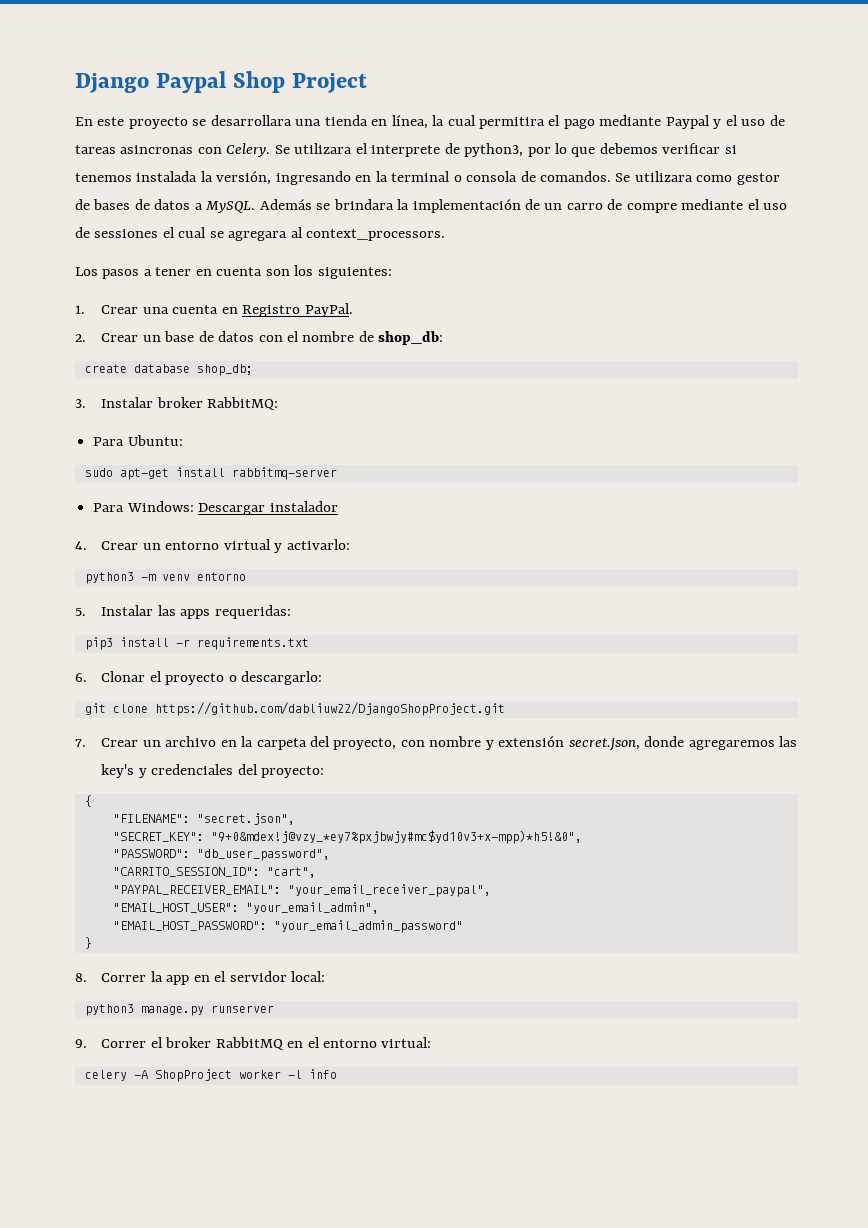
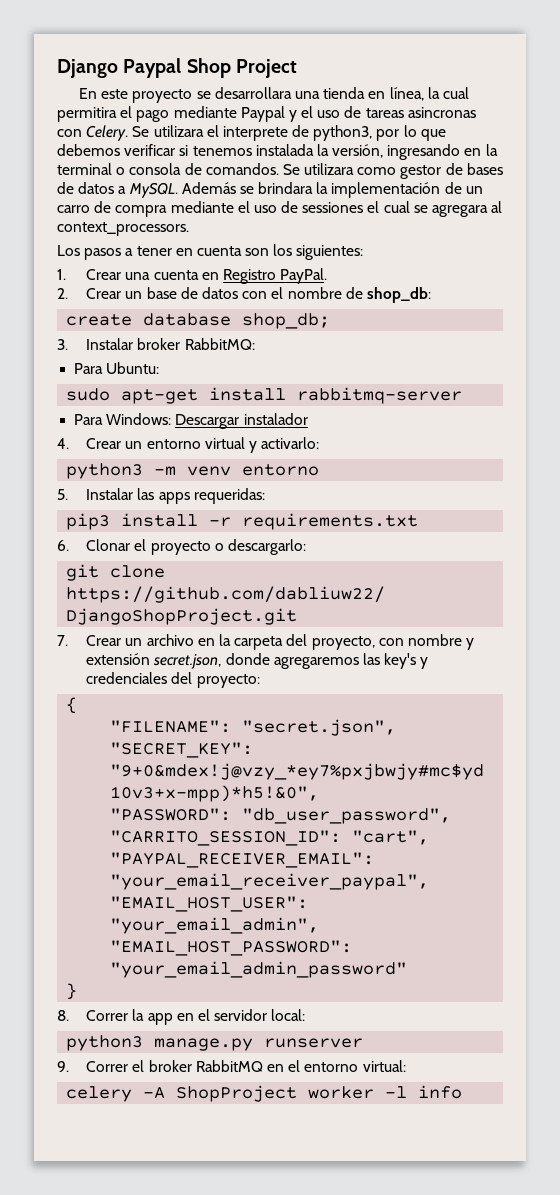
[626,203,677,213] compre -> [115,205,168,217] compra

